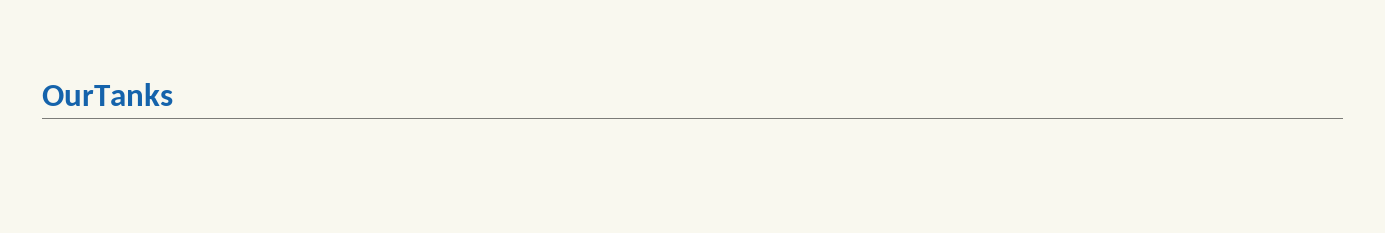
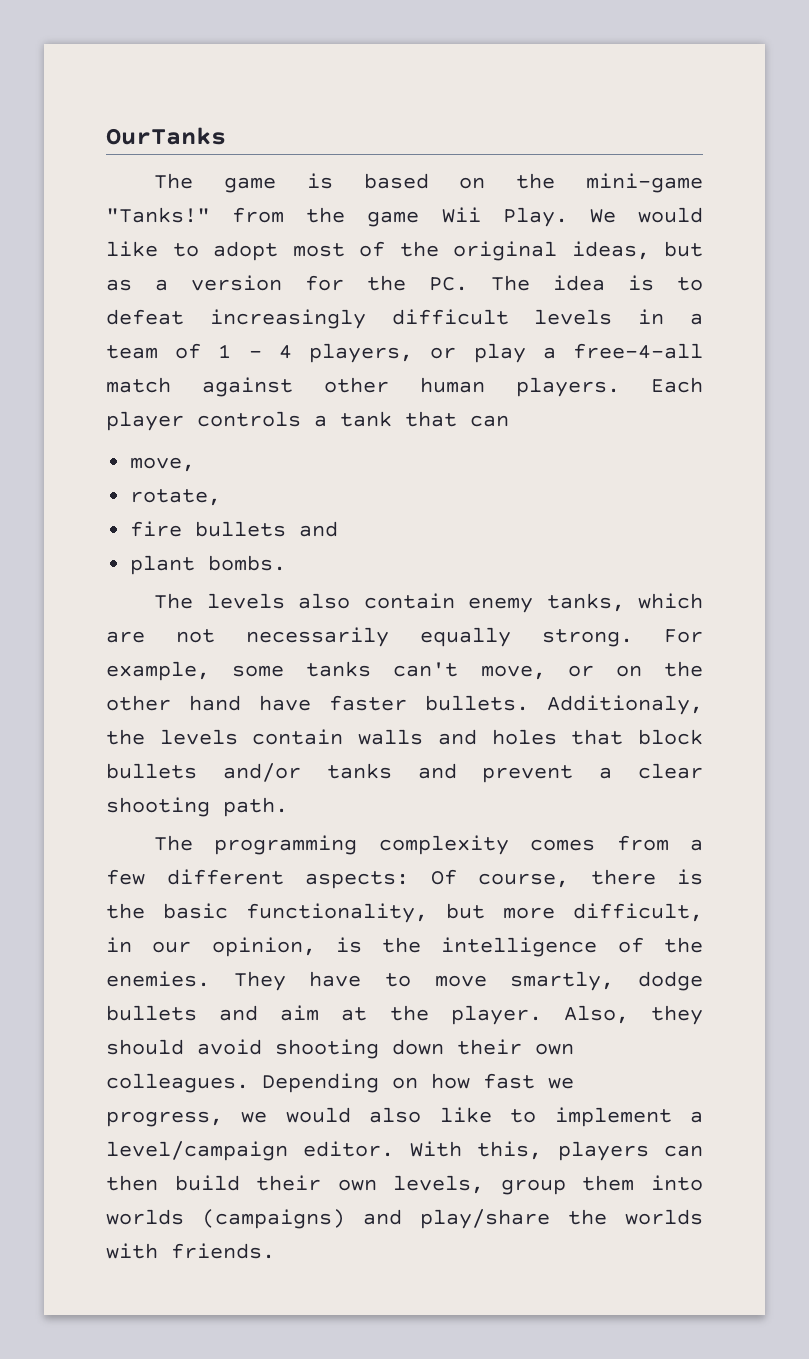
(173, 94) none -> [154,173,703,193] [106,207,704,227] [106,241,703,261] [106,275,703,291] [106,309,703,329] [106,343,703,363] [106,377,703,397] [106,411,509,431] [130,457,196,472] [130,489,222,506] [130,521,339,537] [130,555,287,575] [154,593,704,613] [106,627,703,647] [106,661,703,681] [106,695,703,715] [106,729,703,745] [106,763,703,783] [106,797,288,817] [154,835,703,855] [106,869,703,889] [106,903,703,923] [106,937,703,957] [106,971,703,991] [106,1005,703,1025] [106,1039,574,1059] [106,1073,574,1093] [106,1107,704,1127] [106,1141,703,1161] [106,1175,703,1195] [106,1209,703,1229] [106,1243,275,1259] // The game is based on the mini-game "Tanks!" from the game Wii Play. We would like to adopt most of the original ideas, but as a version for the PC. The idea is to defeat increasingly difficult levels in a team of 1 - 4 players, or play a free-4-all match against other human players. Each player controls a tank that can // move, // rotate, // fire bullets and // plant bombs. // The levels also contain enemy tanks, which are not necessarily equally strong. For example, some tanks can't move, or on the other hand have faster bullets. Additionaly, the levels contain walls and holes that block bullets and/or tanks and prevent a clear shooting path. // The programming complexity comes from a few different aspects: Of course, there is the basic functionality, but more difficult, in our opinion, is the intelligence of the enemies. They have to move smartly, dodge bullets and aim at the player. Also, they should avoid shooting down their own colleagues. Depending on how fast we progress, we would also like to implement a level/campaign editor. With this, players can then build their own levels, group them into worlds (campaigns) and play/share the worlds with friends.

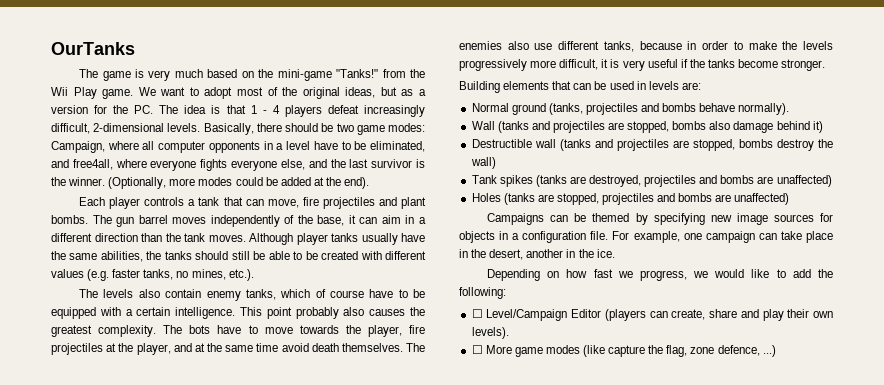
(333, 181) none -> [148,69,203,81] very much
[367,207,704,227] [106,241,158,257] game Wii Play. We would like -> [51,87,186,99] Wii Play game. We want
[677,277,703,291] [106,309,703,329] [106,343,703,363] [106,377,620,397] to defeat increasingly difficult levels in a team of 1 - 4 players, or play a free-4-all match against other human players. -> [226,105,425,117] [51,123,425,135] [51,141,425,153] [51,159,425,171] [51,177,370,189] that 1 - 4 players defeat increasingly difficult, 2-dimensional levels. Basically, there should be two game modes: Campaign, where all computer opponents in a level have to be eliminated, and free4all, where everyone fights everyone else, and the last survivor is the winner. (Optionally, more modes could be added at the end). //
[130,457,196,472] [130,489,222,506] [130,521,339,537] // move, // rotate, // fire bullets and // -> [267,197,397,209] move, fire projectiles and
(287, 563) none -> [92,215,427,227] [51,233,425,245] [51,251,426,262] [51,269,254,281] The gun barrel moves independently of the base, it can aim in a different direction than the tank moves. Although player tanks usually have the same abilities, the tanks should still be able to be created with different values (e.g. faster tanks, no mines, etc.).
[106,627,703,647] [106,661,703,681] [106,695,703,715] [106,729,703,745] [106,763,703,783] [106,797,288,817] [154,835,703,855] [106,869,703,889] [106,903,703,923] [106,937,703,957] [106,971,703,991] [106,1005,703,1025] [106,1039,574,1059] [106,1073,249,1093] are not necessarily equally strong. For example, some tanks can't move, or on the other hand have faster bullets. Additionaly, the levels contain walls and holes that block bullets and/or tanks and prevent a clear shooting path. // The programming complexity comes from a few different aspects: Of course, there is the basic functionality, but more difficult, in our opinion, is the intelligence of the enemies. They have to move smartly, dodge bullets and aim at the player. Also, they should avoid shooting down their own colleagues. -> [315,289,425,298] [51,307,426,319] [51,325,425,337] [51,343,426,355] [459,41,833,52] [459,59,826,71] [459,81,701,93] [471,103,790,115] [471,121,823,133] [471,139,833,151] [470,157,496,169] [471,175,832,187] [471,193,790,205] [487,213,833,225] [459,231,833,243] [459,249,615,260] of course have to be equipped with a certain intelligence. This point probably also causes the greatest complexity. The bots have to move towards the player, fire projectiles at the player, and at the same time avoid death themselves. The enemies also use different tanks, because in order to make the levels progressively more difficult, it is very useful if the tanks become stronger. // Building elements that can be used in levels are: // Normal ground (tanks, projectiles and bombs behave normally). // Wall (tanks and projectiles are stopped, bombs also damage behind it) // Destructible wall (tanks and projectiles are stopped, bombs destroy the wall) // Tank spikes (tanks are destroyed, projectiles and bombs are unaffected) // Holes (tanks are stopped, projectiles and bombs are unaffected) // Campaigns can be themed by specifying new image sources for objects in a configuration file. For example, one campaign can take place in the desert, another in the ice. //
[369,1107,704,1127] [106,1141,703,1161] [106,1175,703,1195] [106,1209,703,1229] [106,1243,275,1259] also like to implement a level/campaign editor. With this, players can then build their own levels, group them into worlds (campaigns) and play/share the worlds with friends. -> [751,269,833,278] [459,287,506,299] [471,309,834,321] [471,327,509,339] [471,345,776,357] like to add the following: // ☐ Level/Campaign Editor (players can create, share and play their own levels). // ☐ More game modes (like capture the flag, zone defence, ...)

